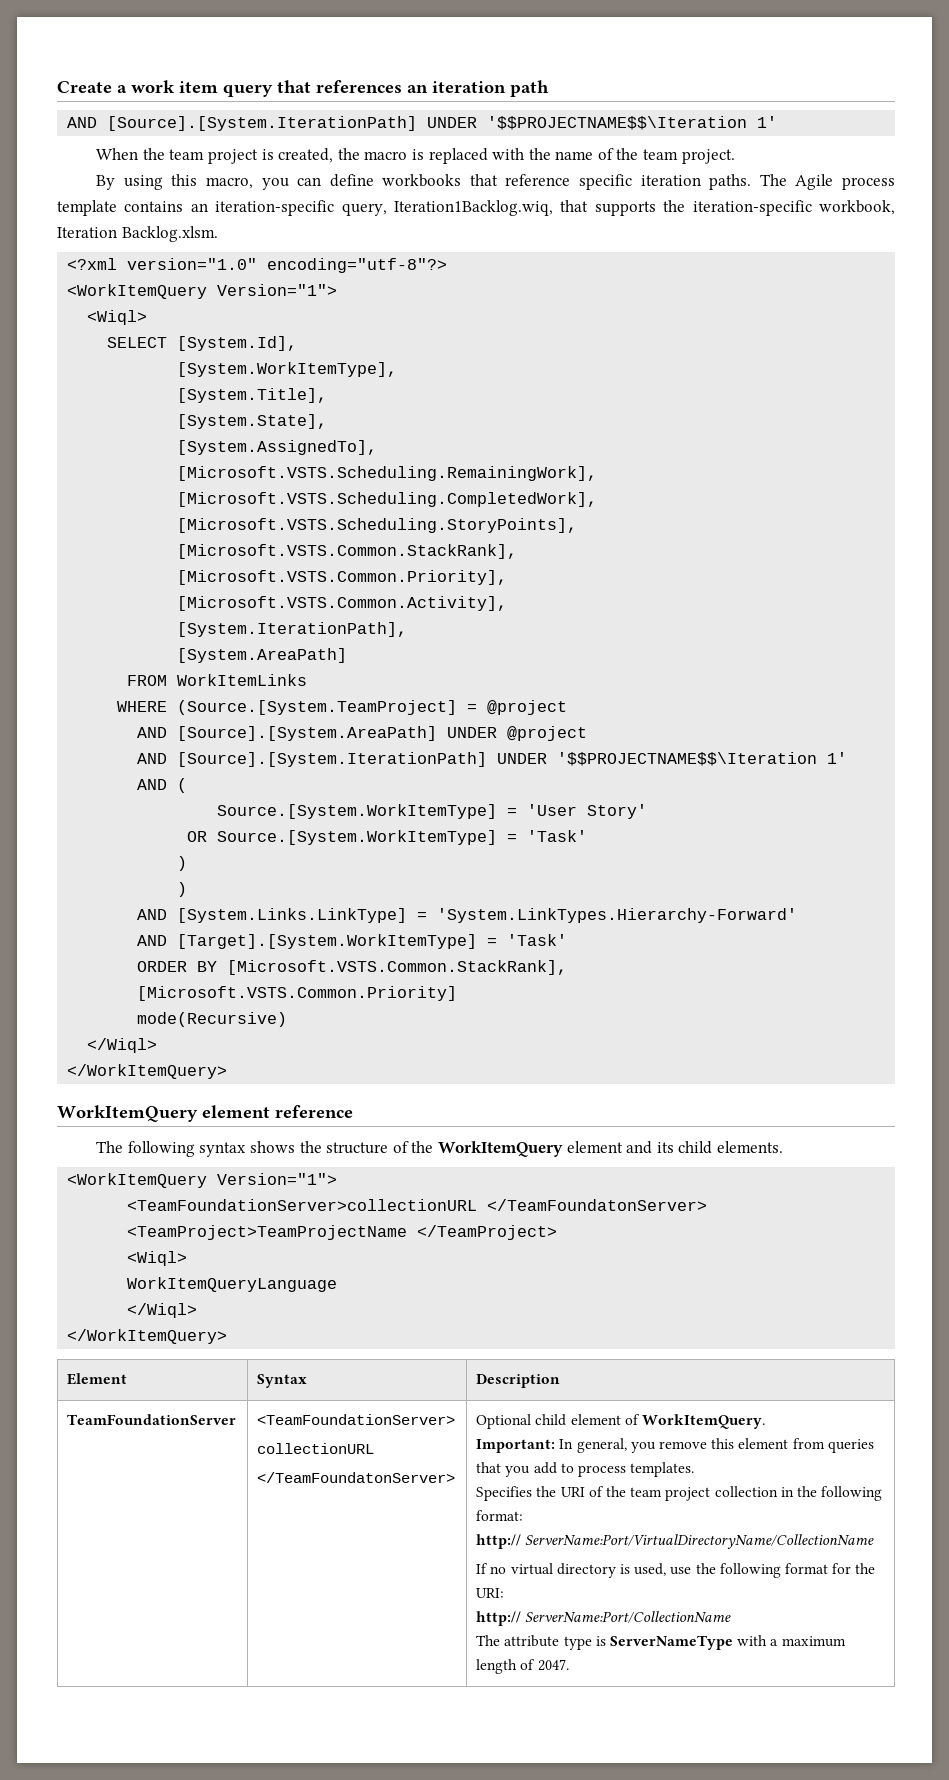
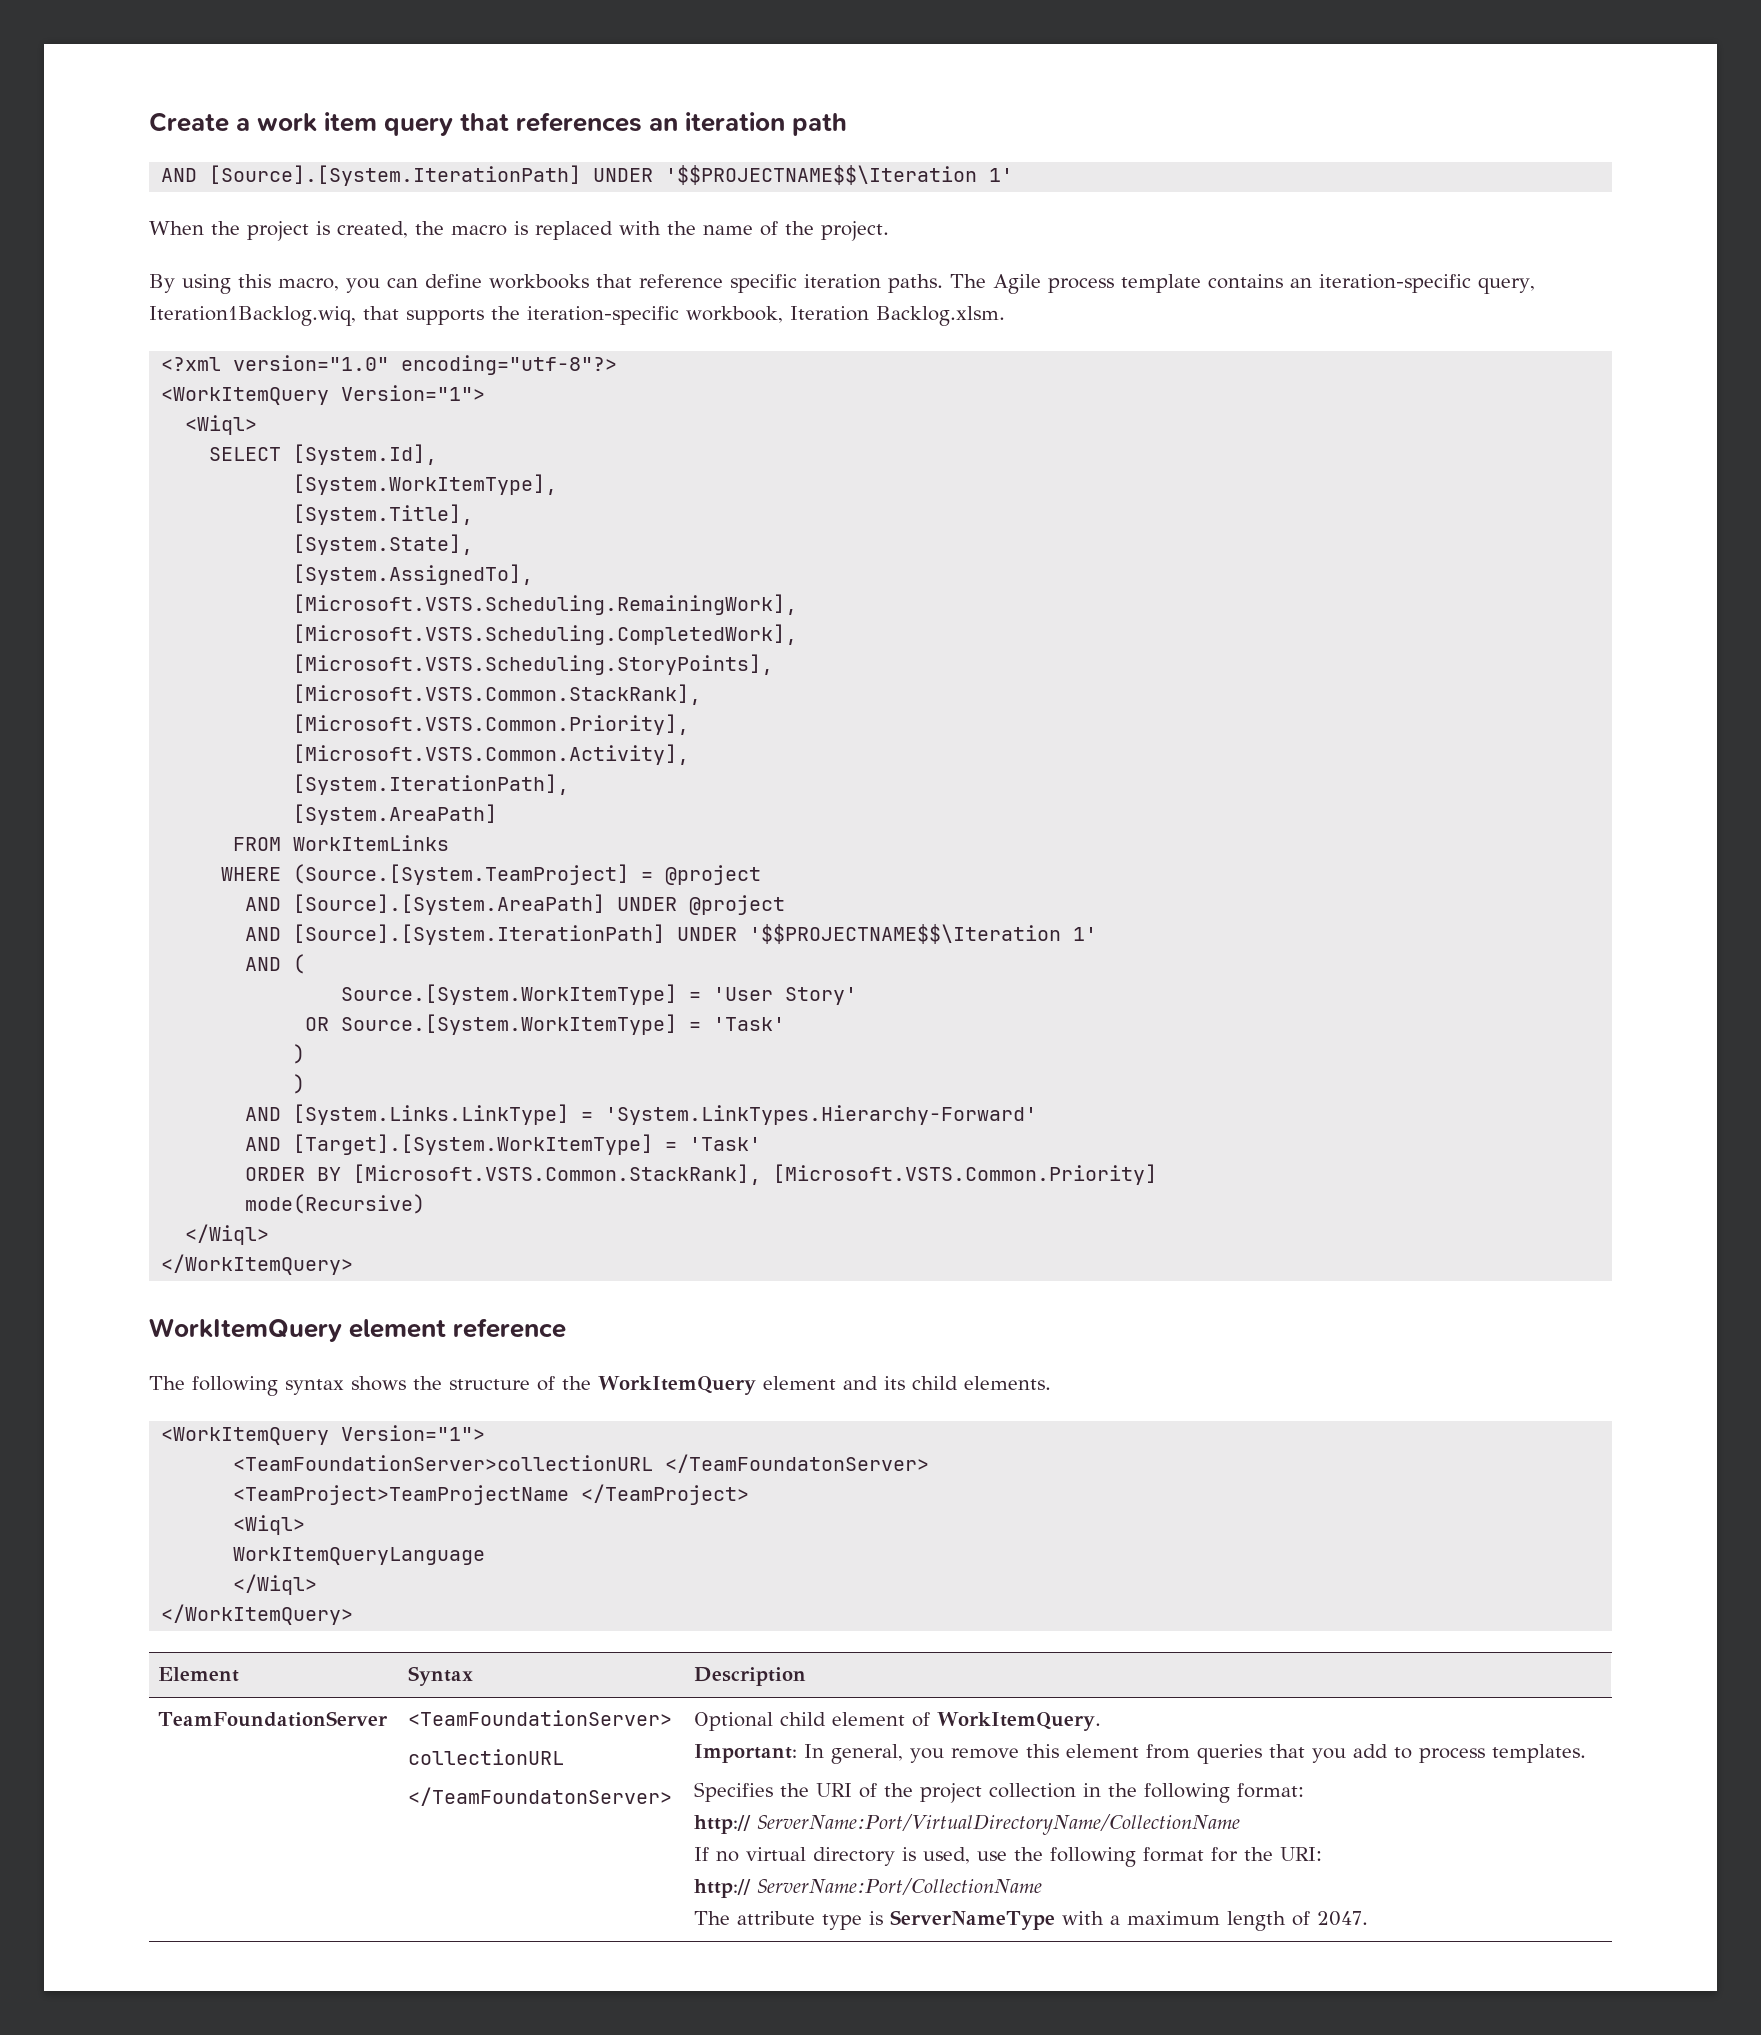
[169,149,205,160] team -> (240, 228) none
[643,149,679,160] team -> (814, 228) none
[630,1487,663,1497] team -> (913, 1790) none

